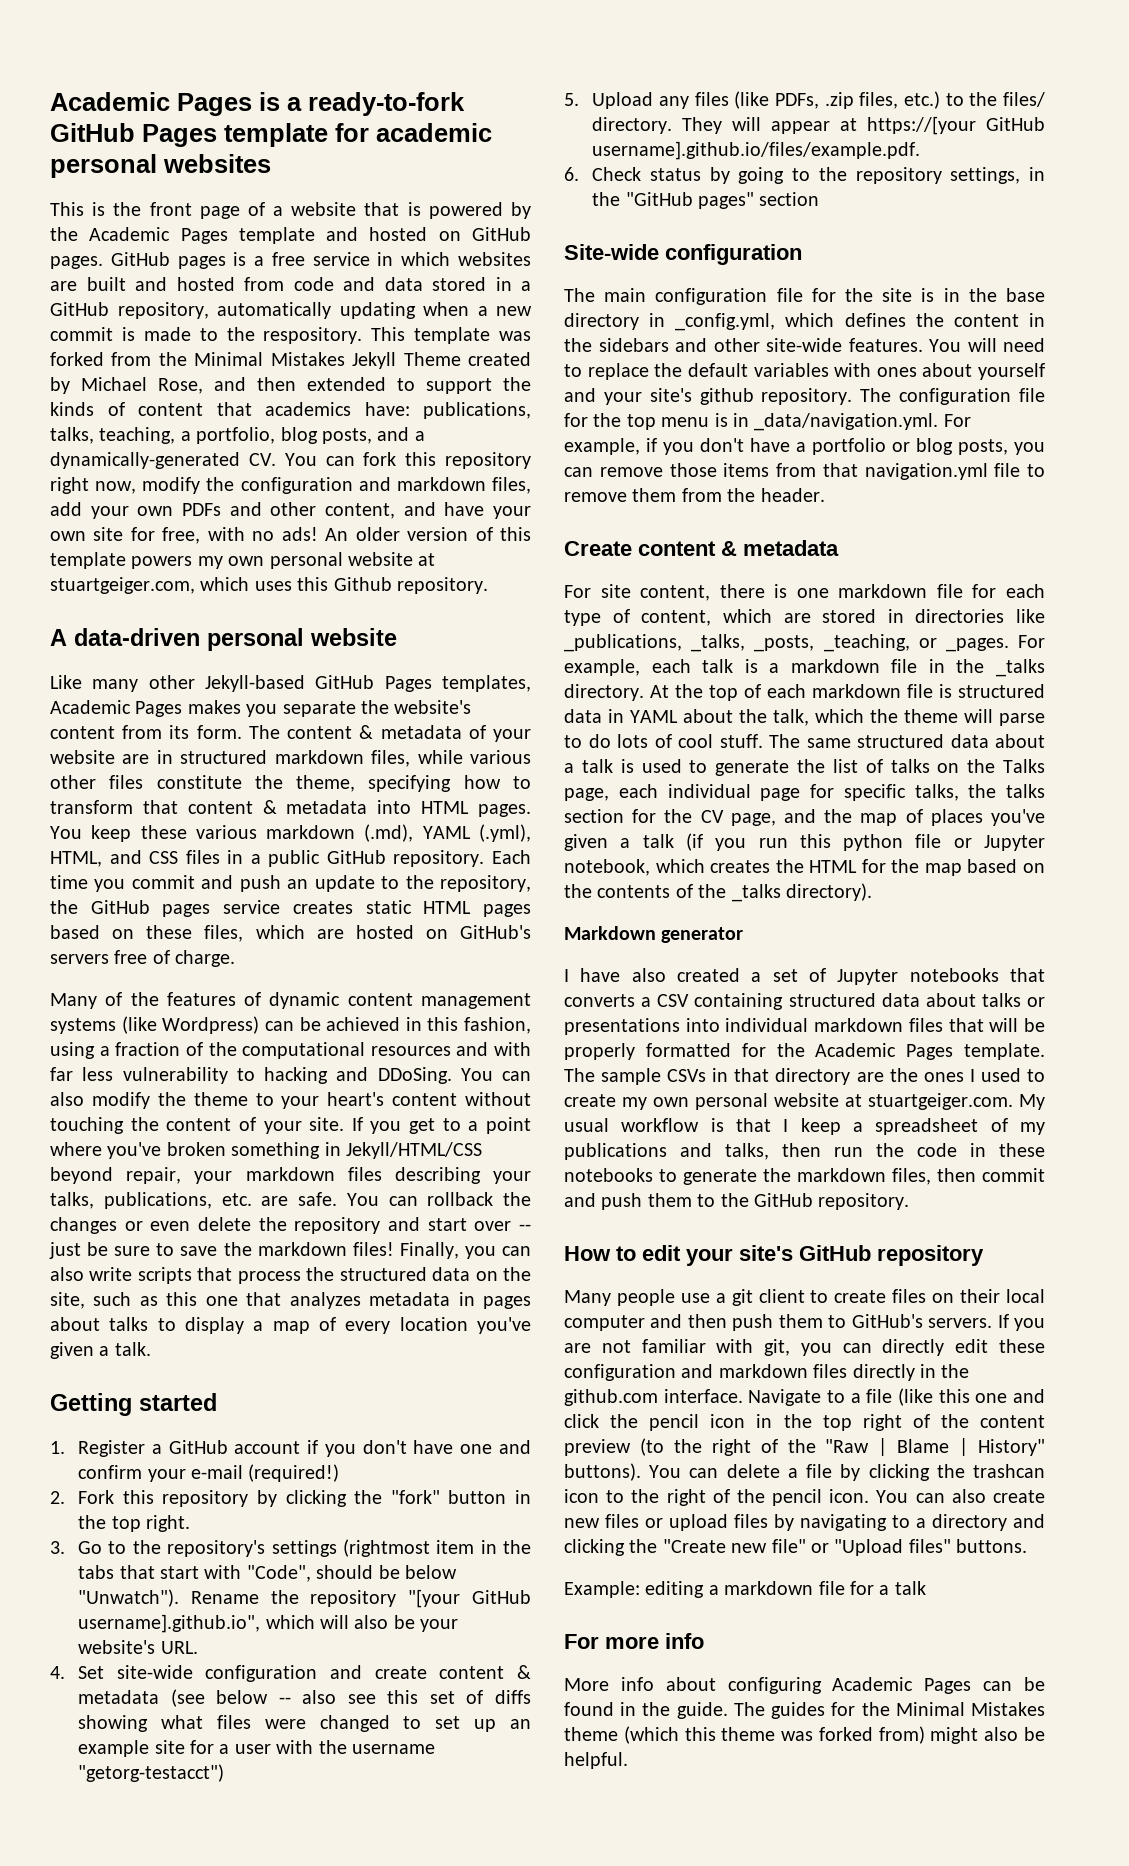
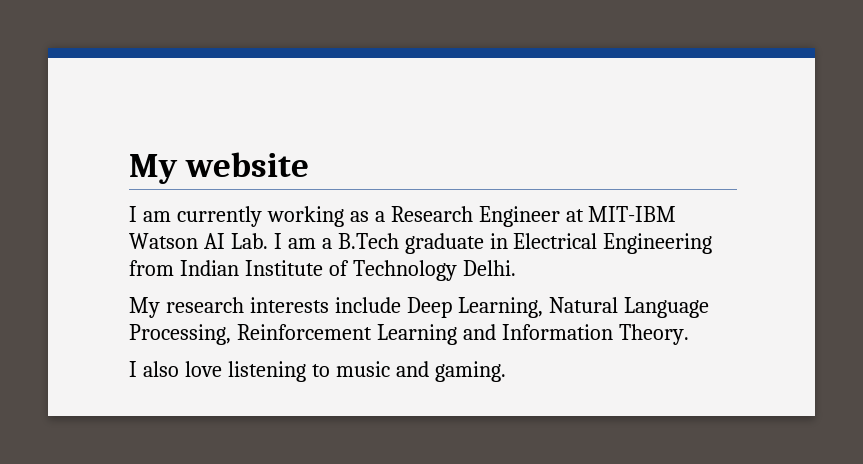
[50,92,465,116] [50,123,492,147] [50,154,271,178] [50,202,531,219] [50,227,531,244] [50,252,531,269] [50,277,531,291] [50,302,532,319] [50,327,531,344] [50,352,531,369] [50,377,531,394] [50,402,531,419] [50,427,425,444] [50,452,531,469] [50,477,531,494] [50,502,531,519] [50,527,531,544] [50,552,436,569] [50,577,488,594] [50,628,397,651] [50,675,531,692] [50,700,472,717] [50,725,531,742] [50,750,531,767] [50,775,531,792] [50,800,531,817] [50,824,531,842] [50,850,531,867] [50,875,531,892] [50,900,531,917] [50,925,531,942] [50,950,236,967] [50,992,531,1009] [50,1016,531,1034] [50,1042,531,1059] [50,1067,531,1084] [50,1092,531,1109] [50,1117,531,1134] [50,1142,482,1159] [50,1167,532,1184] [50,1192,531,1209] [50,1217,531,1234] [49,1242,532,1259] [50,1267,531,1284] [50,1292,531,1309] [50,1317,531,1334] [50,1342,151,1359] [50,1393,217,1416] [50,1440,531,1457] [78,1464,340,1482] [50,1490,531,1507] [78,1515,190,1532] [50,1539,531,1557] [78,1565,457,1582] [78,1589,531,1608] [78,1614,459,1633] [78,1640,198,1654] [50,1665,531,1682] [78,1689,531,1707] [78,1715,531,1732] [78,1740,435,1757] [78,1764,225,1782] [564,91,1045,109] [592,116,1045,135] [592,141,921,160] [564,167,1045,184] [592,192,820,209] [564,244,802,265] [564,288,1045,305] [564,313,1045,331] [564,338,1045,352] [564,363,1045,380] [564,388,1045,405] [564,413,971,431] [564,438,1045,455] [564,463,1045,480] [564,488,825,502] [564,540,839,556] [564,584,1045,601] [564,609,1045,626] [564,634,1045,652] [564,659,1045,677] [564,684,1045,701] [564,709,1045,726] [564,734,1045,748] [564,759,1045,776] [564,784,1045,801] [564,809,1045,826] [564,833,1045,851] [564,859,1045,876] [564,883,872,902] [564,926,744,943] [564,968,1045,985] [564,993,1045,1010] [564,1018,1045,1035] [564,1043,1045,1060] [564,1068,1046,1085] [564,1093,1045,1110] [564,1118,1045,1135] [564,1143,1045,1160] [564,1168,1045,1185] [564,1193,910,1210] [564,1245,984,1266] [564,1289,1045,1306] [564,1314,1045,1331] [564,1339,1045,1356] [564,1364,970,1381] [564,1388,1045,1406] [564,1414,1045,1431] [564,1438,1045,1456] [564,1463,1045,1481] [564,1489,1045,1506] [564,1514,1045,1531] [564,1539,1028,1556] [564,1581,926,1598] [564,1633,704,1649] [564,1677,1045,1694] [564,1702,1045,1719] [564,1726,1045,1744] [564,1752,628,1769] Academic Pages is a ready-to-fork GitHub Pages template for academic personal websites // This is the front page of a website that is powered by the Academic Pages template and hosted on GitHub pages. GitHub pages is a free service in which websites are built and hosted from code and data stored in a GitHub repository, automatically updating when a new commit is made to the respository. This template was forked from the Minimal Mistakes Jekyll Theme created by Michael Rose, and then extended to support the kinds of content that academics have: publications, talks, teaching, a portfolio, blog posts, and a dynamically-generated CV. You can fork this repository right now, modify the configuration and markdown files, add your own PDFs and other content, and have your own site for free, with no ads! An older version of this template powers my own personal website at stuartgeiger.com, which uses this Github repository. // A data-driven personal website // Like many other Jekyll-based GitHub Pages templates, Academic Pages makes you separate the website's content from its form. The content & metadata of your website are in structured markdown files, while various other files constitute the theme, specifying how to transform that content & metadata into HTML pages. You keep these various markdown (.md), YAML (.yml), HTML, and CSS files in a public GitHub repository. Each time you commit and push an update to the repository, the GitHub pages service creates static HTML pages based on these files, which are hosted on GitHub's servers free of charge. // Many of the features of dynamic content management systems (like Wordpress) can be achieved in this fashion, using a fraction of the computational resources and with far less vulnerability to hacking and DDoSing. You can also modify the theme to your heart's content without touching the content of your site. If you get to a point where you've broken something in Jekyll/HTML/CSS beyond repair, your markdown files describing your talks, publications, etc. are safe. You can rollback the changes or even delete the repository and start over -- just be sure to save the markdown files! Finally, you can also write scripts that process the structured data on the site, such as this one that analyzes metadata in pages about talks to display a map of every location you've given a talk. // Getting started // 1. Register a GitHub account if you don't have one and confirm your e-mail (required!) // 2. Fork this repository by clicking the "fork" button in the top right. // 3. Go to the repository's settings (rightmost item in the tabs that start with "Code", should be below "Unwatch"). Rename the repository "[your GitHub username].github.io", which will also be your website's URL. // 4. Set site-wide configuration and create content & metadata (see below -- also see this set of diffs showing what files were changed to set up an example site for a user with the username "getorg-testacct") // 5. Upload any files (like PDFs, .zip files, etc.) to the files/ directory. They will appear at https://[your GitHub username].github.io/files/example.pdf. // 6. Check status by going to the repository settings, in the "GitHub pages" section // Site-wide configuration // The main configuration file for the site is in the base directory in _config.yml, which defines the content in the sidebars and other site-wide features. You will need to replace the default variables with ones about yourself and your site's github repository. The configuration file for the top menu is in _data/navigation.yml. For example, if you don't have a portfolio or blog posts, you can remove those items from that navigation.yml file to remove them from the header. // Create content & metadata // For site content, there is one markdown file for each type of content, which are stored in directories like _publications, _talks, _posts, _teaching, or _pages. For example, each talk is a markdown file in the _talks directory. At the top of each markdown file is structured data in YAML about the talk, which the theme will parse to do lots of cool stuff. The same structured data about a talk is used to generate the list of talks on the Talks page, each individual page for specific talks, the talks section for the CV page, and the map of places you've given a talk (if you run this python file or Jupyter notebook, which creates the HTML for the map based on the contents of the _talks directory). // Markdown generator // I have also created a set of Jupyter notebooks that converts a CSV containing structured data about talks or presentations into individual markdown files that will be properly formatted for the Academic Pages template. The sample CSVs in that directory are the ones I used to create my own personal website at stuartgeiger.com. My usual workflow is that I keep a spreadsheet of my publications and talks, then run the code in these notebooks to generate the markdown files, then commit and push them to the GitHub repository. // How to edit your site's GitHub repository // Many people use a git client to create files on their local computer and then push them to GitHub's servers. If you are not familiar with git, you can directly edit these configuration and markdown files directly in the github.com interface. Navigate to a file (like this one and click the pencil icon in the top right of the content preview (to the right of the "Raw | Blame | History" buttons). You can delete a file by clicking the trashcan icon to the right of the pencil icon. You can also create new files or upload files by navigating to a directory and clicking the "Create new file" or "Upload files" buttons. // Example: editing a markdown file for a talk // For more info // More info about configuring Academic Pages can be found in the guide. The guides for the Minimal Mistakes theme (which this theme was forked from) might also be helpful. -> [129,152,310,184] [129,206,677,227] [129,233,713,254] [129,260,516,281] [129,297,709,318] [129,324,689,345] [129,361,506,382] My website // I am currently working as a Research Engineer at MIT-IBM Watson AI Lab. I am a B.Tech graduate in Electrical Engineering from Indian Institute of Technology Delhi. // My research interests include Deep Learning, Natural Language Processing, Reinforcement Learning and Information Theory. // I also love listening to music and gaming.

